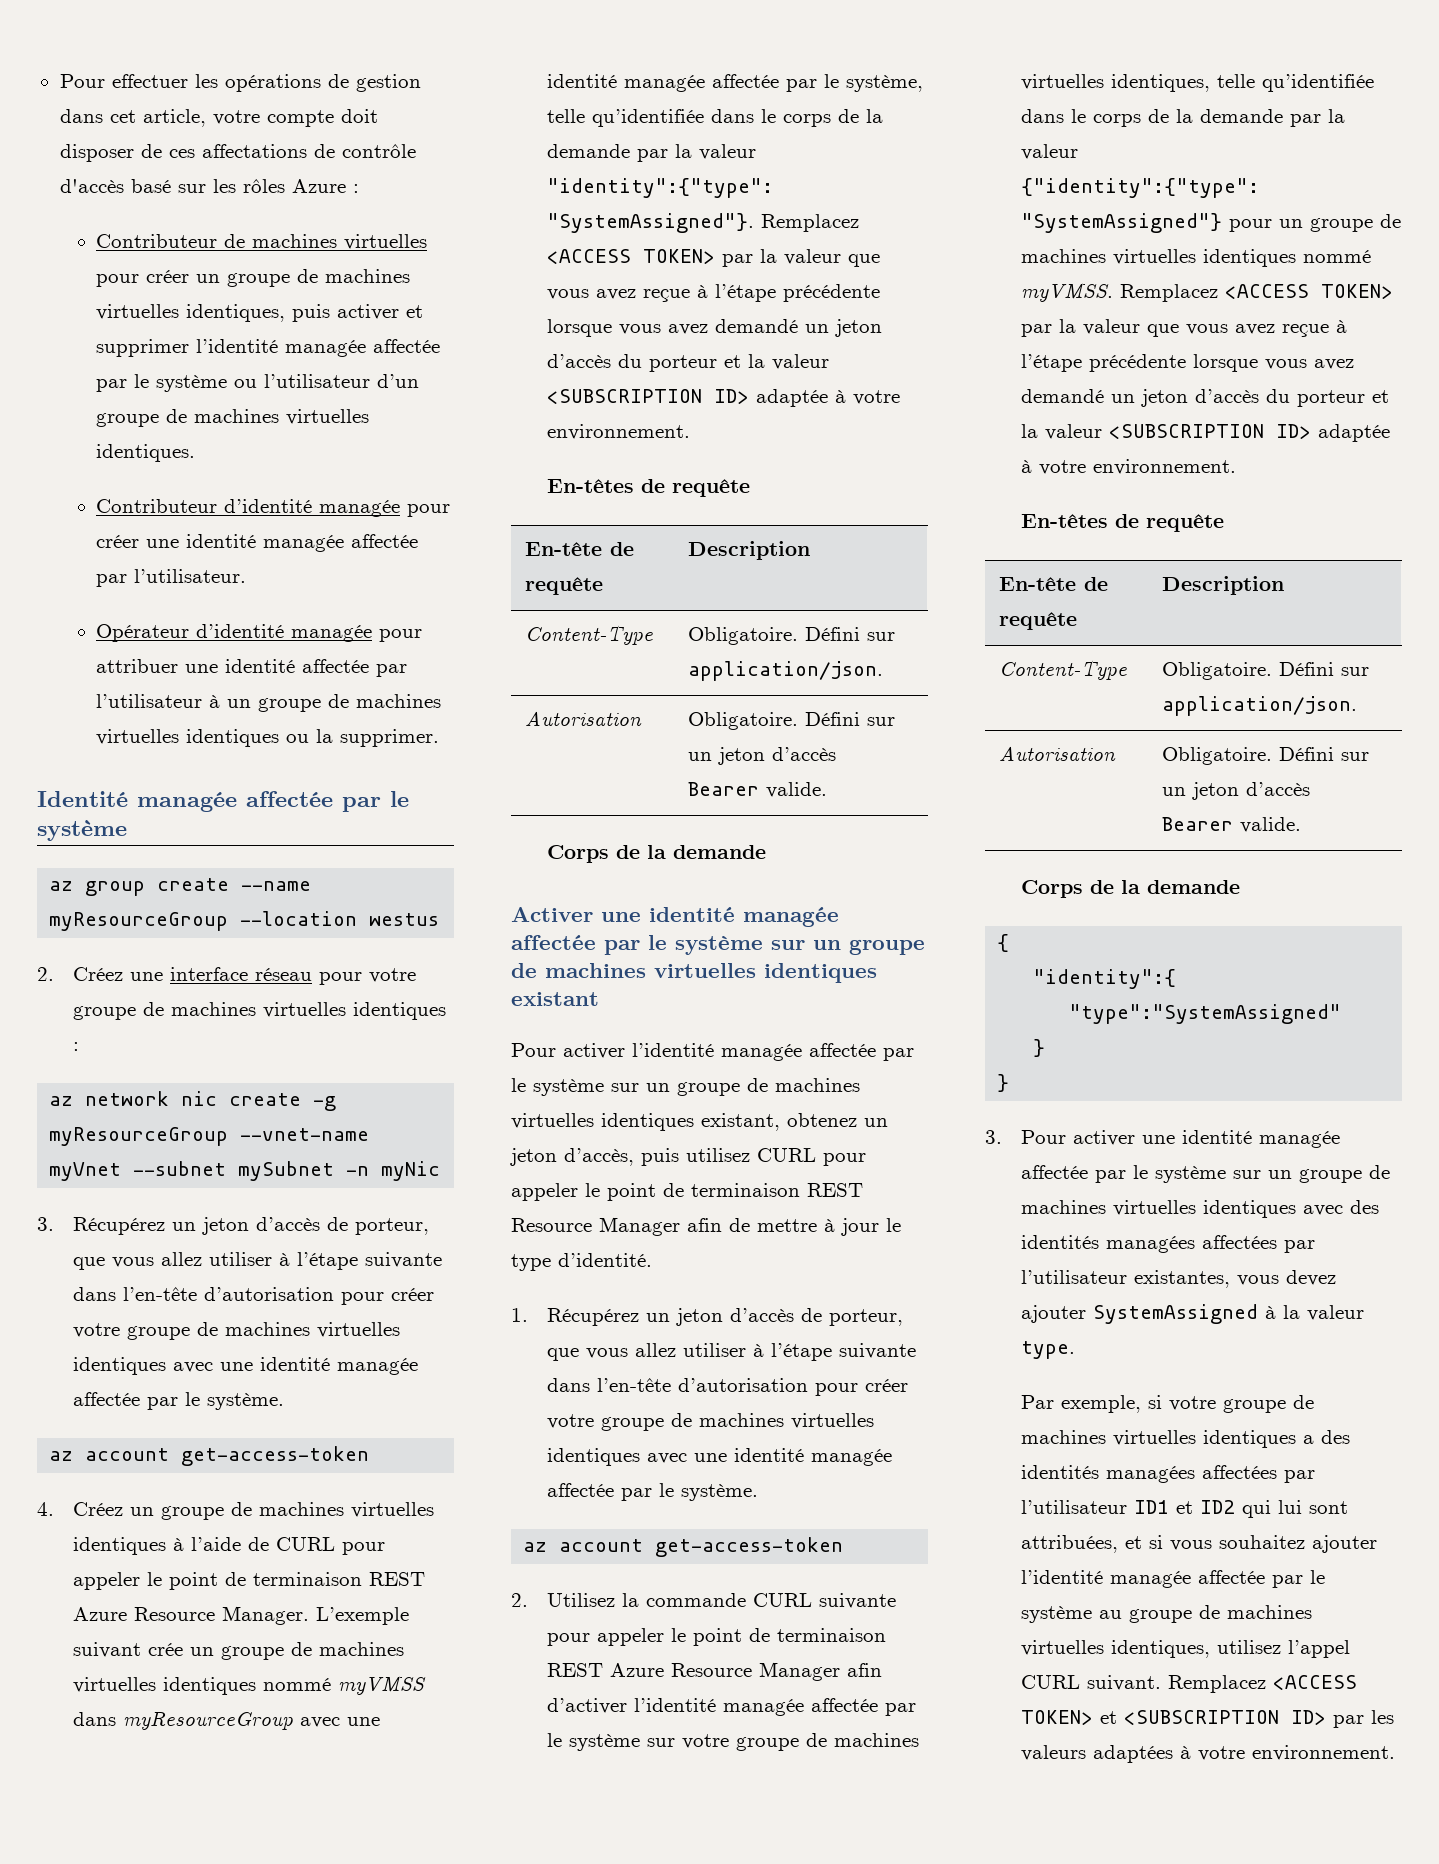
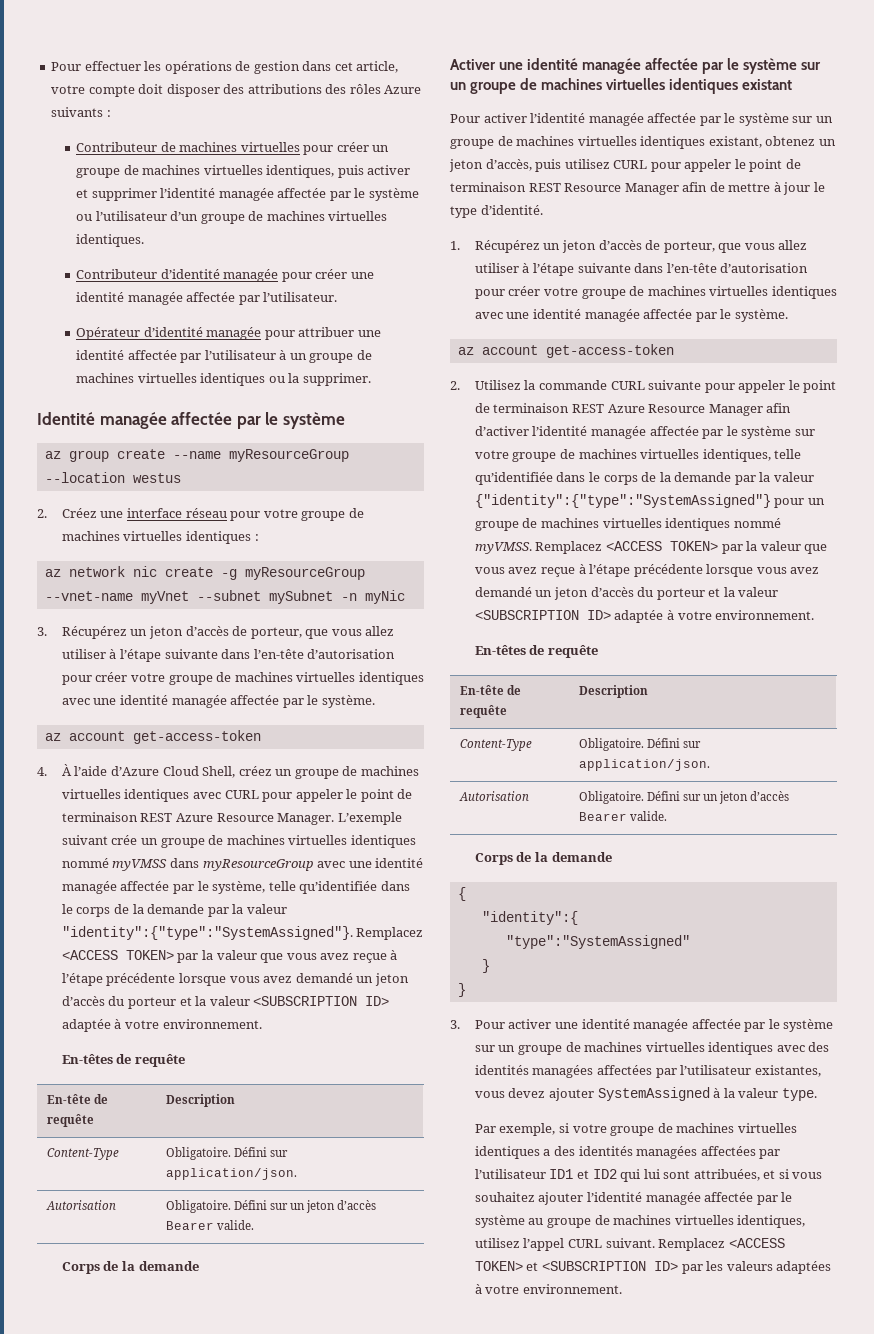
[140,144,416,158] [59,179,236,193] de ces affectations de contrôle d'accès basé sur les -> [223,84,347,94] des attributions des
(346, 186) none -> [51,107,104,117] suivants
[73,1502,435,1520] [73,1537,270,1555] Créez un groupe de machines virtuelles identiques à l’aide de -> [61,764,419,779] [61,789,221,802] À l’aide d’Azure Cloud Shell, créez un groupe de machines virtuelles identiques avec

